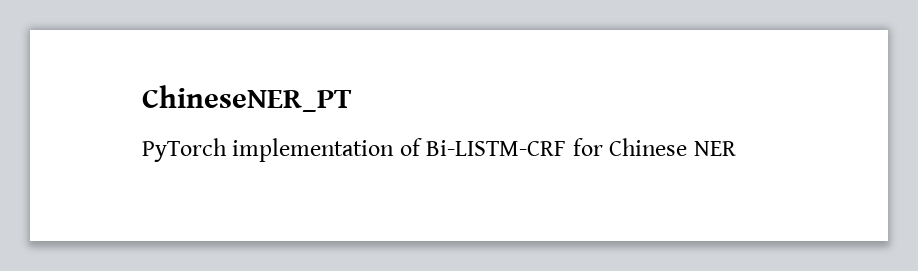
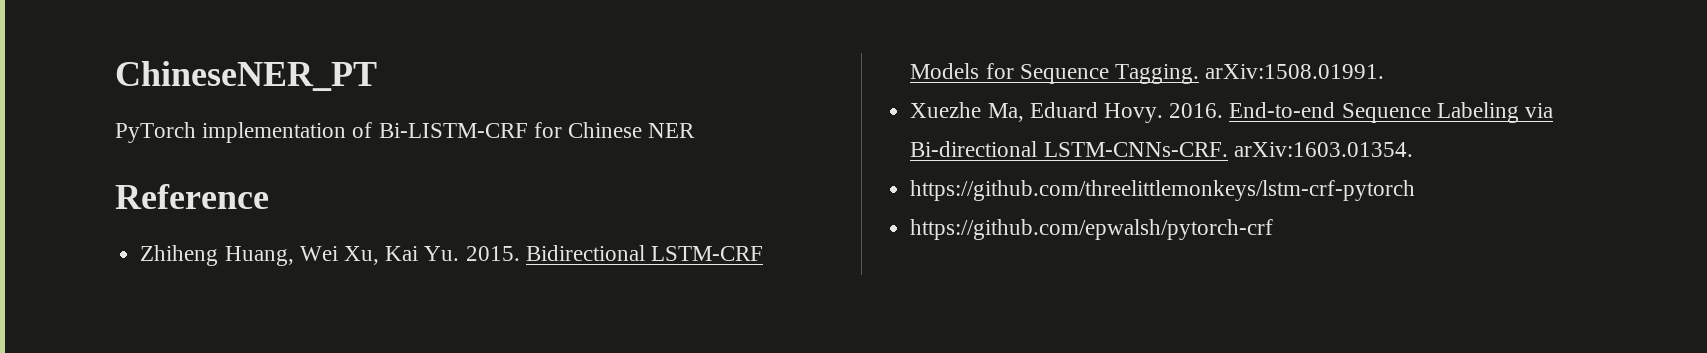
(736, 148) none -> [115,184,269,209] [140,245,763,266] [910,63,1385,84] [910,102,1553,123] [910,141,1413,157] [910,180,1416,201] [910,219,1274,240] // Reference // Zhiheng Huang, Wei Xu, Kai Yu. 2015. Bidirectional LSTM-CRF Models for Sequence Tagging. arXiv:1508.01991. // Xuezhe Ma, Eduard Hovy. 2016. End-to-end Sequence Labeling via Bi-directional LSTM-CNNs-CRF. arXiv:1603.01354. // https://github.com/threelittlemonkeys/lstm-crf-pytorch // https://github.com/epwalsh/pytorch-crf

